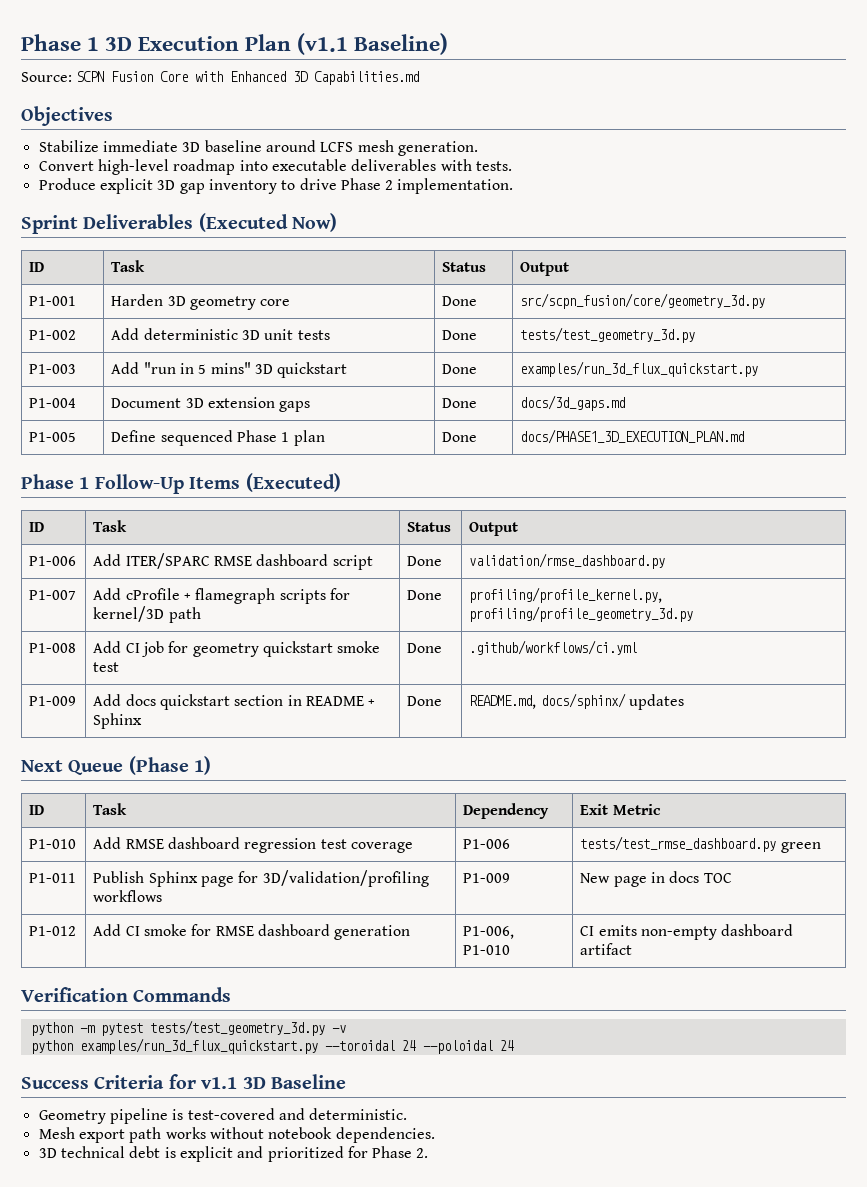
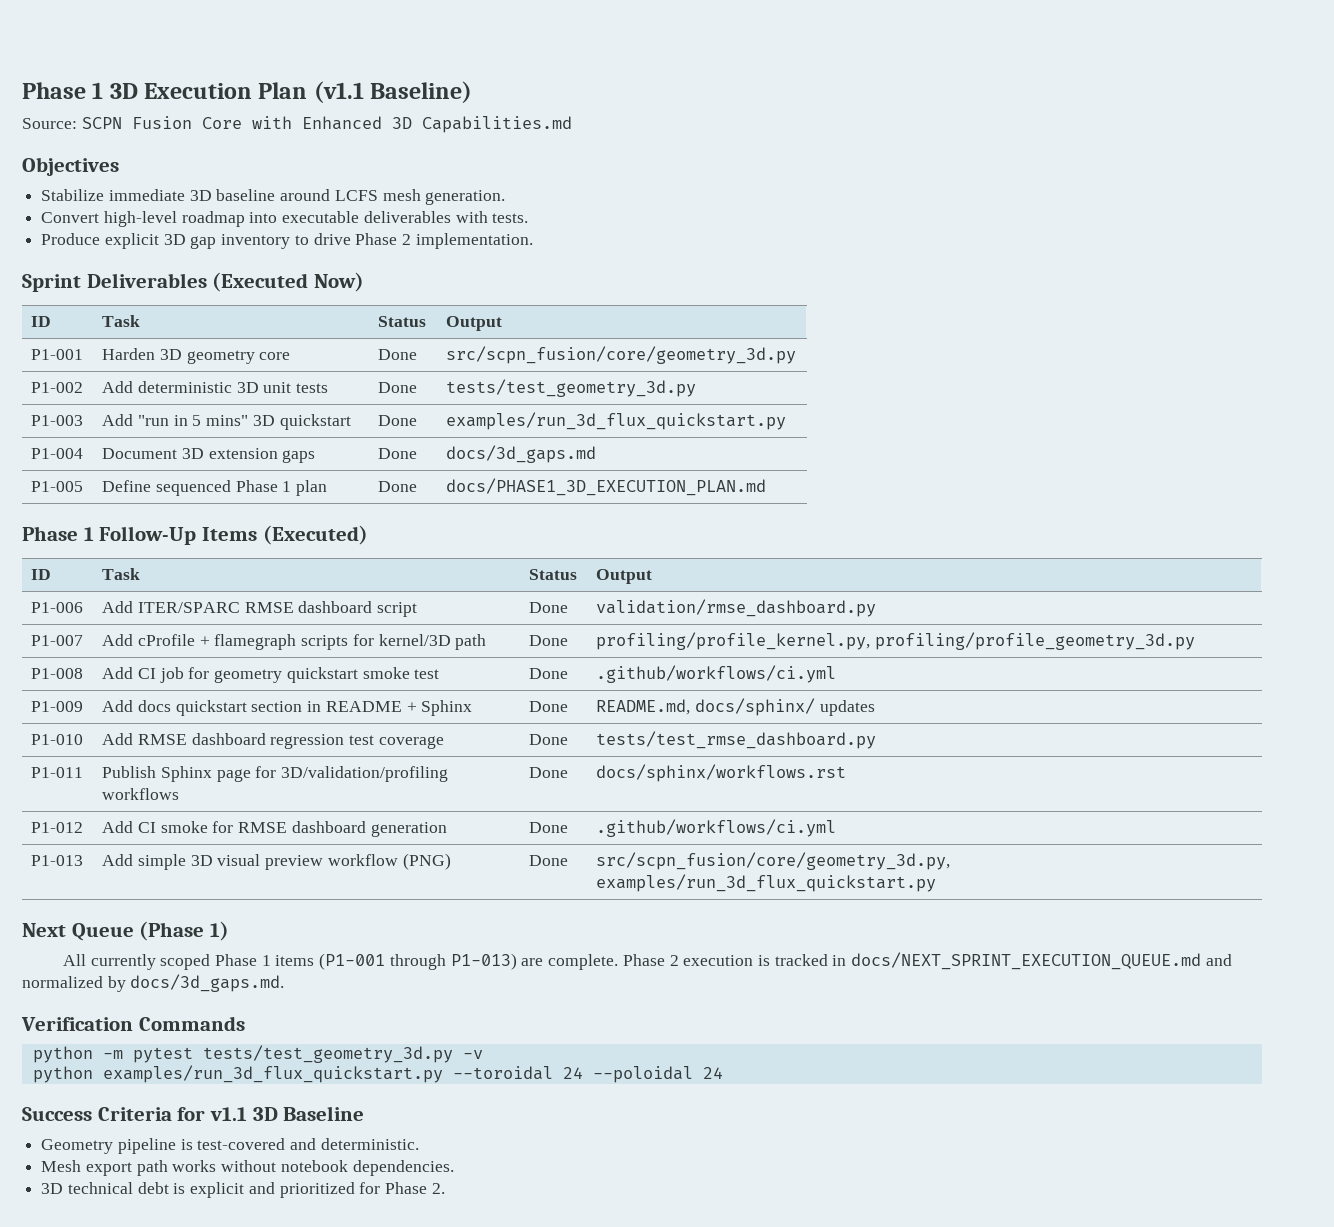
[21,756,212,775] [29,805,45,815] [93,803,128,815] [463,803,550,819] [580,804,661,815] // Next Queue (Phase 1) // ID | Task | Dependency | Exit Metric -> (875, 708) none
[463,839,511,849] P1-006 -> [529,734,569,745] Done
[780,842,821,853] green -> (877, 740) none
[463,873,511,883] [580,871,732,887] P1-009 | New page in docs TOC -> [529,767,569,778] [596,764,847,782] Done | docs/sphinx/workflows.rst
[463,926,515,939] [463,945,511,955] [580,924,794,940] [580,943,633,955] P1-006, P1-010 | CI emits non-empty dashboard artifact -> [529,822,569,833] [596,819,837,837] [31,855,84,866] [102,853,451,870] [529,855,569,866] [596,852,951,870] [596,874,937,892] [22,921,230,941] [62,952,1232,970] [22,974,285,992] Done | .github/workflows/ci.yml // P1-013 | Add simple 3D visual preview workflow (PNG) | Done | src/scpn_fusion/core/geometry_3d.py, examples/run_3d_flux_quickstart.py // Next Queue (Phase 1) // All currently scoped Phase 1 items (P1-001 through P1-013) are complete. Phase 2 execution is tracked in docs/NEXT_SPRINT_EXECUTION_QUEUE.md and normalized by docs/3d_gaps.md.

